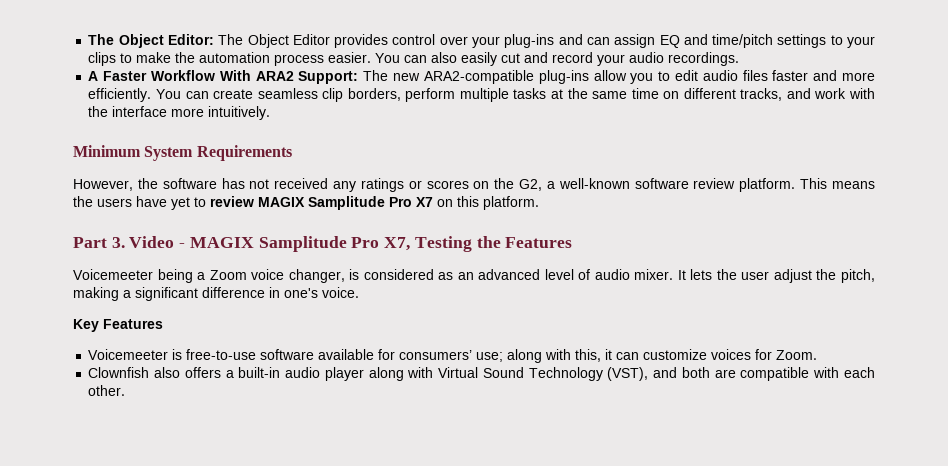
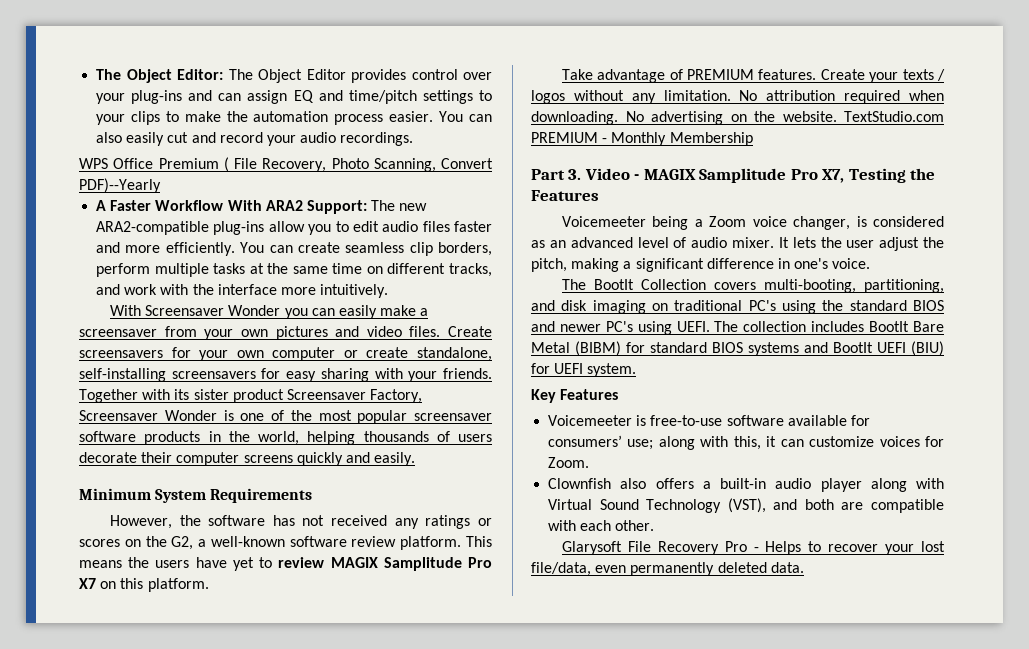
(740, 59) none -> [79,157,493,172] [79,178,161,193] // WPS Office Premium ( File Recovery, Photo Scanning, Convert PDF)--Yearly
(271, 113) none -> [109,305,429,319] [79,326,492,340] [79,347,492,361] [79,368,493,382] [79,389,423,403] [79,410,492,424] [79,431,492,445] [79,452,416,466] // With Screensaver Wonder you can easily make a screensaver from your own pictures and video files. Create screensavers for your own computer or create standalone, self-installing screensavers for easy sharing with your friends. Together with its sister product Screensaver Factory, Screensaver Wonder is one of the most popular screensaver software products in the world, helping thousands of users decorate their computer screens quickly and easily.
(539, 203) none -> [561,69,945,83] [531,90,944,104] [531,111,944,125] [531,132,753,146] // Take advantage of PREMIUM features. Create your texts / logos without any limitation. No attribution required when downloading. No advertising on the website. TextStudio.com PREMIUM - Monthly Membership
(359, 292) none -> [561,279,944,293] [531,300,944,314] [531,321,944,335] [531,341,944,356] [531,363,637,377] // The BootIt Collection covers multi-booting, partitioning, and disk imaging on traditional PC's using the standard BIOS and newer PC's using UEFI. The collection includes BootIt Bare Metal (BIBM) for standard BIOS systems and BootIt UEFI (BIU) for UEFI system.
(126, 390) none -> [561,541,945,555] [531,562,804,576] // Glarysoft File Recovery Pro - Helps to recover your lost file/data, even permanently deleted data.

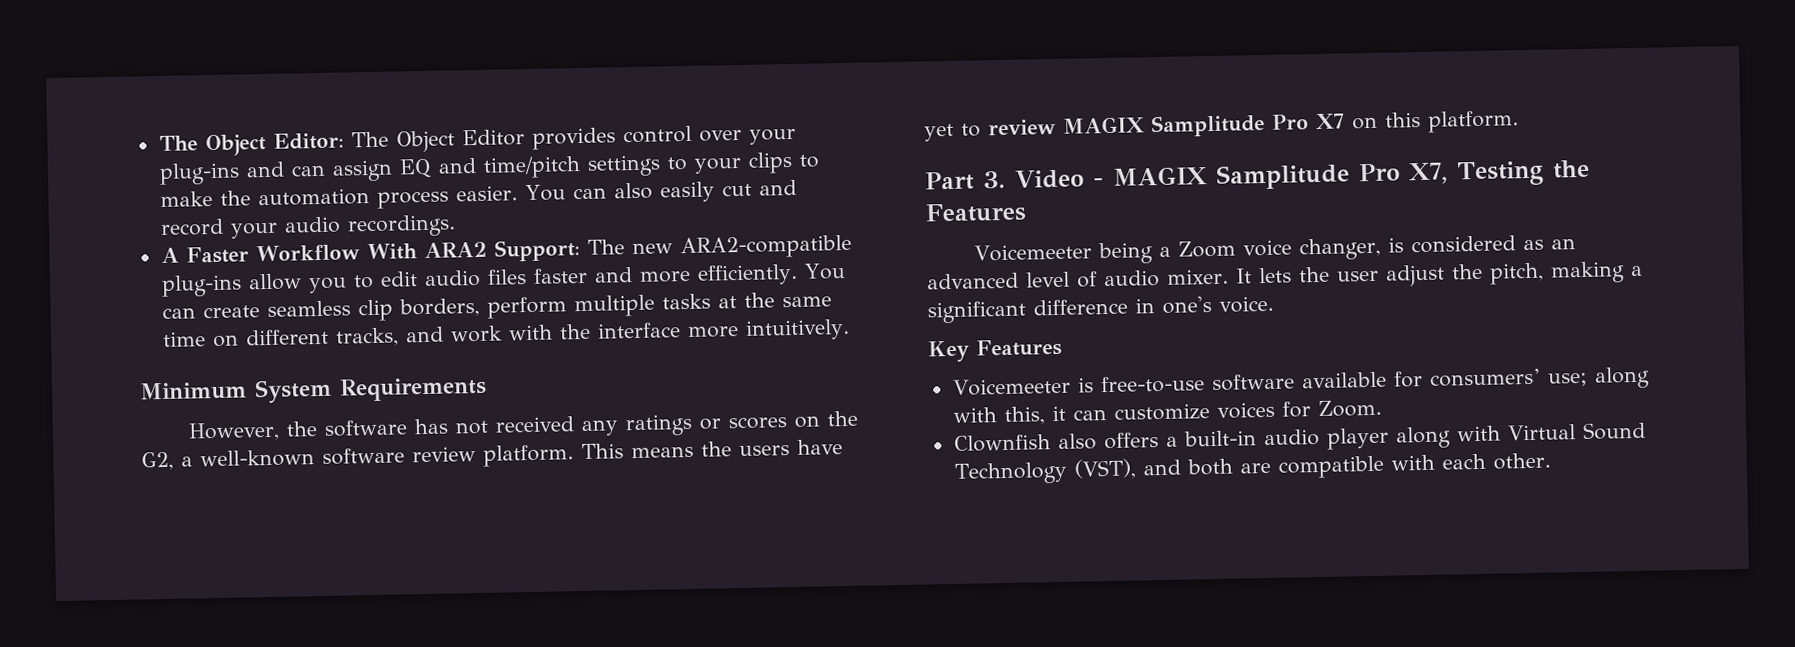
[79,157,493,172] [79,178,161,193] // WPS Office Premium ( File Recovery, Photo Scanning, Convert PDF)--Yearly -> (456, 226) none
[109,305,429,319] [79,326,492,340] [79,347,492,361] [79,368,493,382] [79,389,423,403] [79,410,492,424] [79,431,492,445] [79,452,416,466] // With Screensaver Wonder you can easily make a screensaver from your own pictures and video files. Create screensavers for your own computer or create standalone, self-installing screensavers for easy sharing with your friends. Together with its sister product Screensaver Factory, Screensaver Wonder is one of the most popular screensaver software products in the world, helping thousands of users decorate their computer screens quickly and easily. -> (850, 329) none
[561,69,945,83] [531,90,944,104] [531,111,944,125] [531,132,753,146] // Take advantage of PREMIUM features. Create your texts / logos without any limitation. No attribution required when downloading. No advertising on the website. TextStudio.com PREMIUM - Monthly Membership -> (1519, 121) none
[561,279,944,293] [531,300,944,314] [531,321,944,335] [531,341,944,356] [531,363,637,377] // The BootIt Collection covers multi-booting, partitioning, and disk imaging on traditional PC's using the standard BIOS and newer PC's using UEFI. The collection includes BootIt Bare Metal (BIBM) for standard BIOS systems and BootIt UEFI (BIU) for UEFI system. -> (1274, 304) none
[561,541,945,555] [531,562,804,576] // Glarysoft File Recovery Pro - Helps to recover your lost file/data, even permanently deleted data. -> (1551, 461) none

